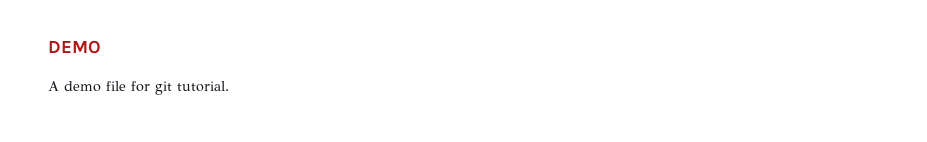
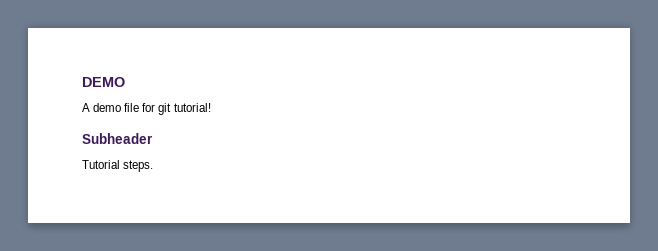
[177,81,229,92] tutorial. -> [173,103,211,112] [82,133,153,144] [82,160,154,172] tutorial! // Subheader // Tutorial steps.

